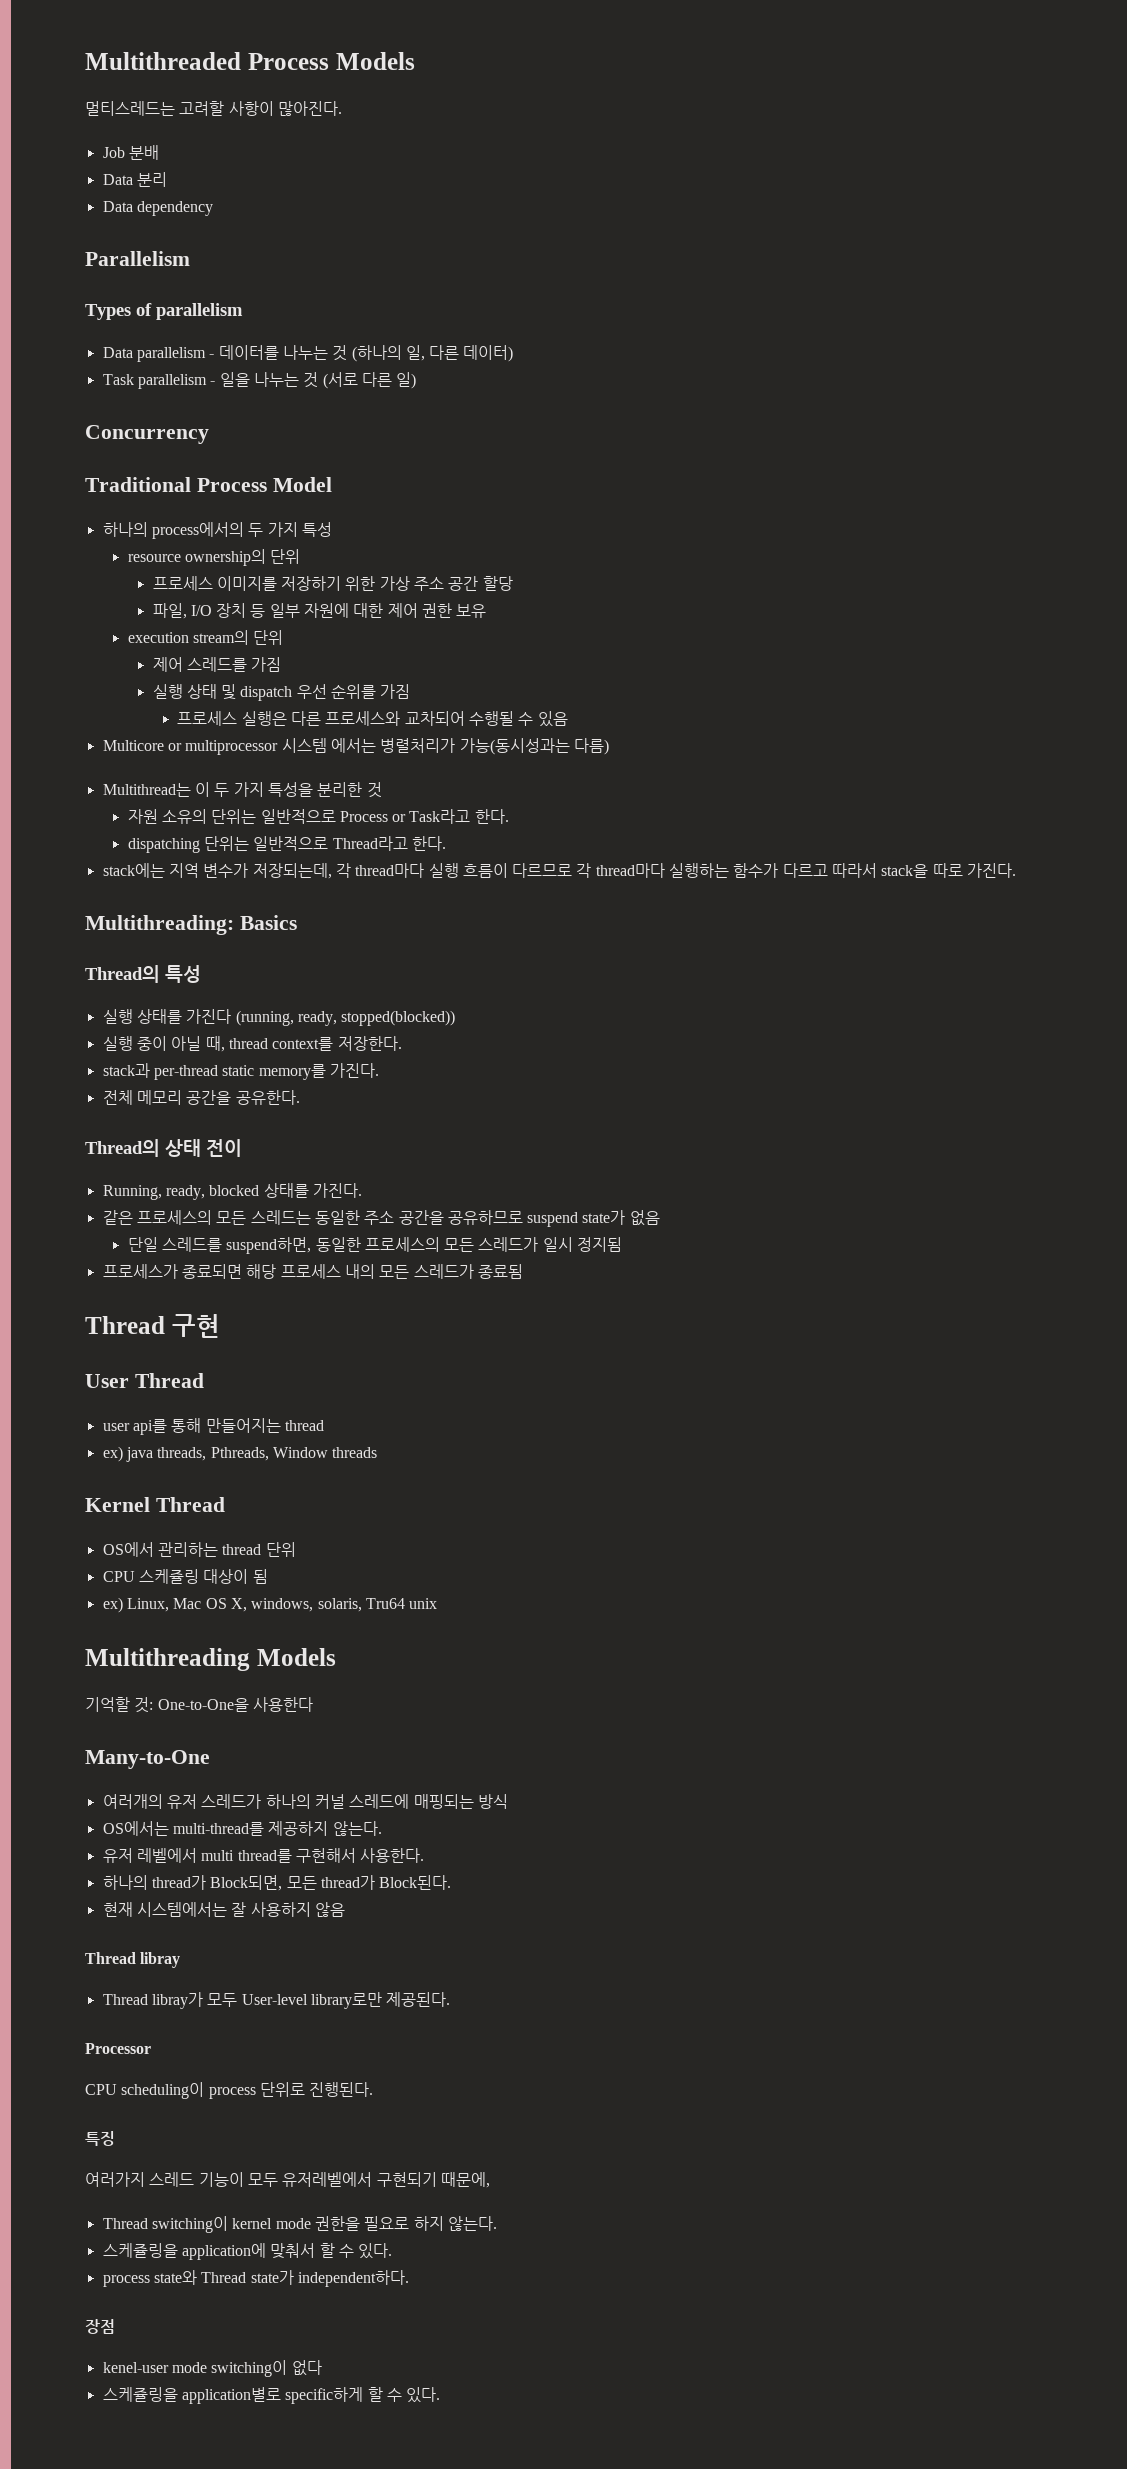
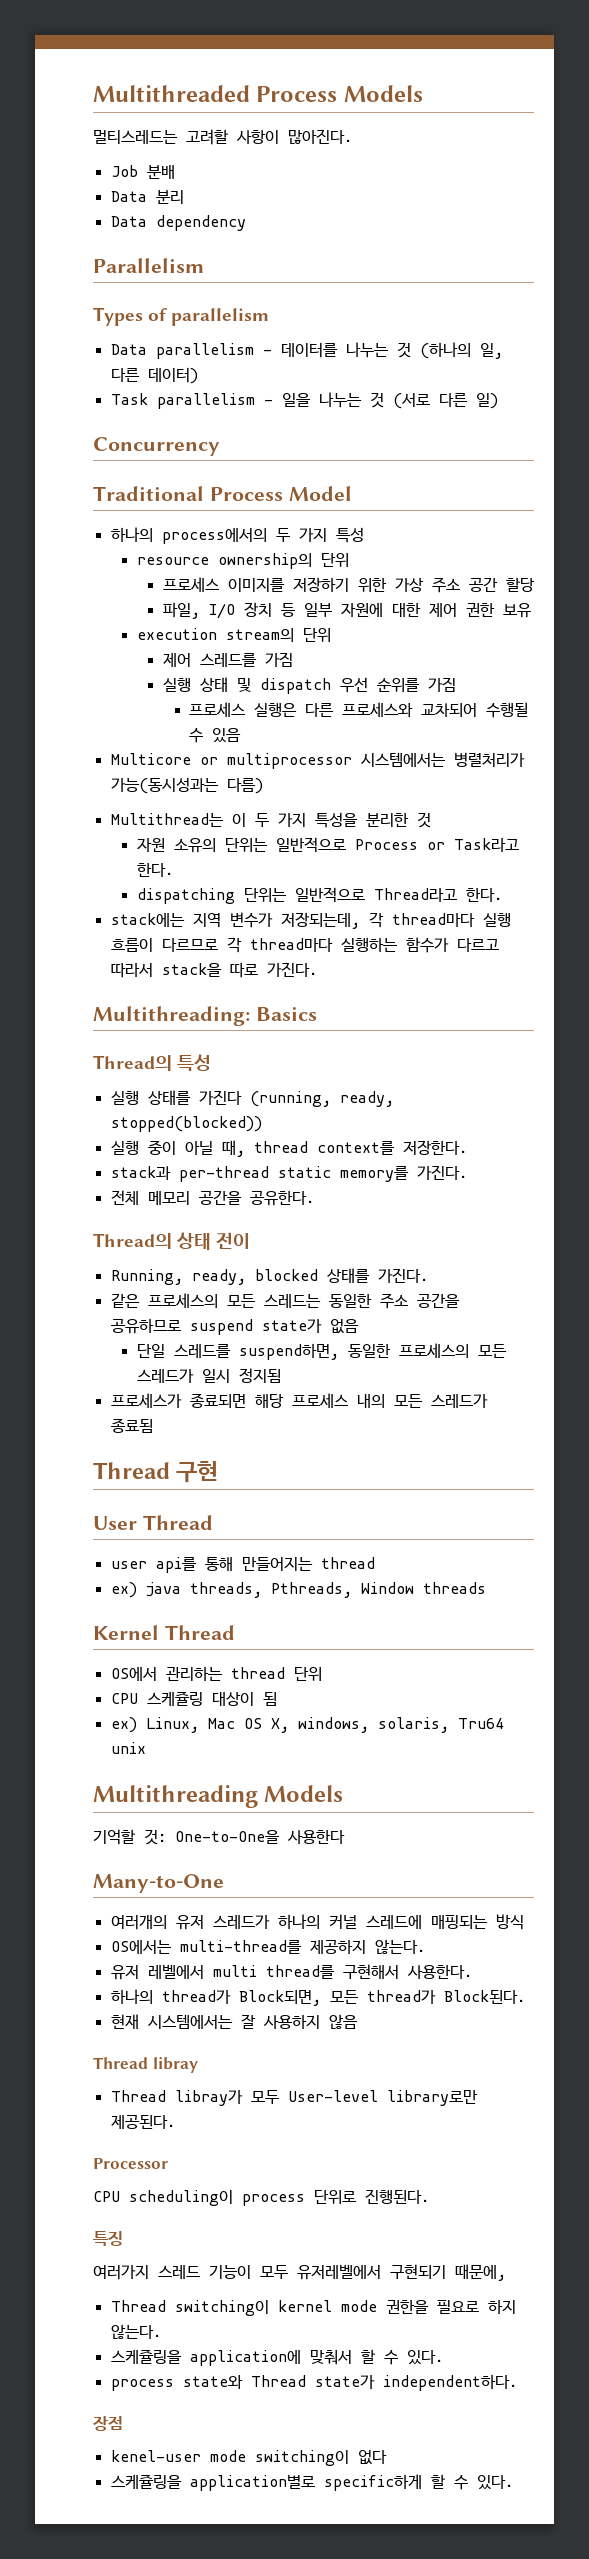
[281,738,376,753] 시스템 에서는 -> [360,752,446,767] 시스템에서는

